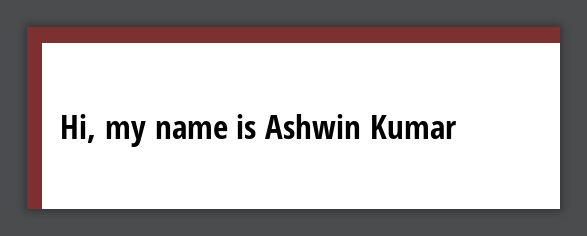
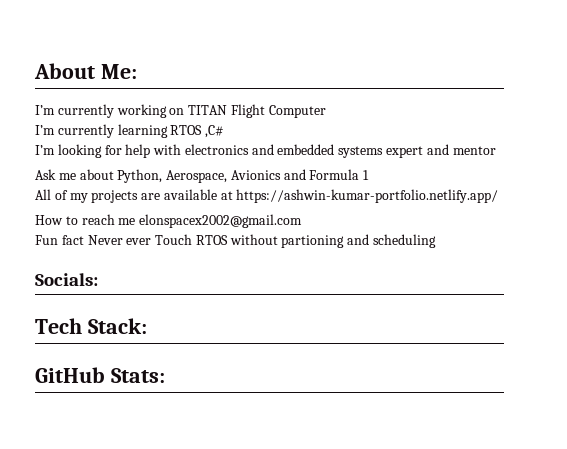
[59,114,458,147] Hi, my name is Ashwin Kumar -> [34,63,137,79] [35,104,326,118] [35,124,225,138] [35,144,496,158] [35,169,370,183] [35,189,499,203] [35,214,303,228] [35,234,437,248] [35,273,98,286] [35,318,147,334] [35,367,165,383] About Me: // I’m currently working on TITAN Flight Computer // I’m currently learning RTOS ,C# // I’m looking for help with electronics and embedded systems expert and mentor // Ask me about Python, Aerospace, Avionics and Formula 1 // All of my projects are available at https://ashwin-kumar-portfolio.netlify.app/ // How to reach me elonspacex2002@gmail.com // Fun fact Never ever Touch RTOS without partioning and scheduling // Socials: // Tech Stack: // GitHub Stats:

